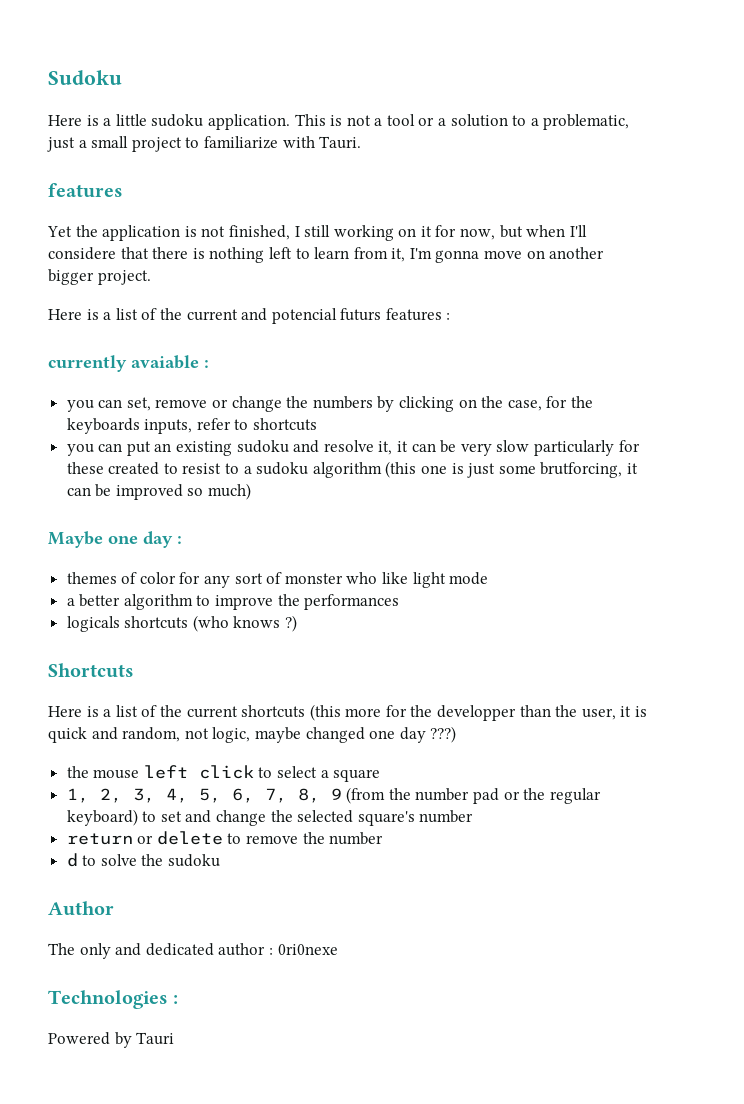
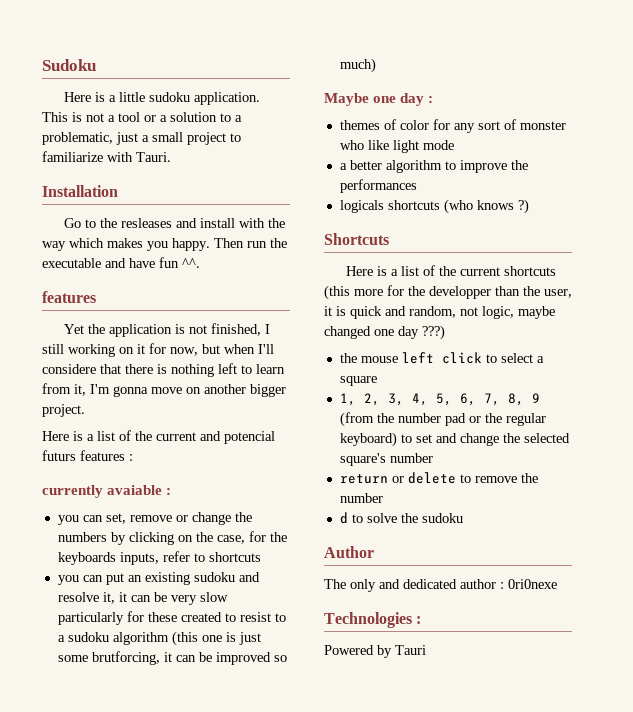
(362, 142) none -> [42,185,118,197] [64,218,286,228] [42,238,287,251] [42,257,200,268] // Installation // Go to the resleases and install with the way which makes you happy. Then run the executable and have fun ^^.

